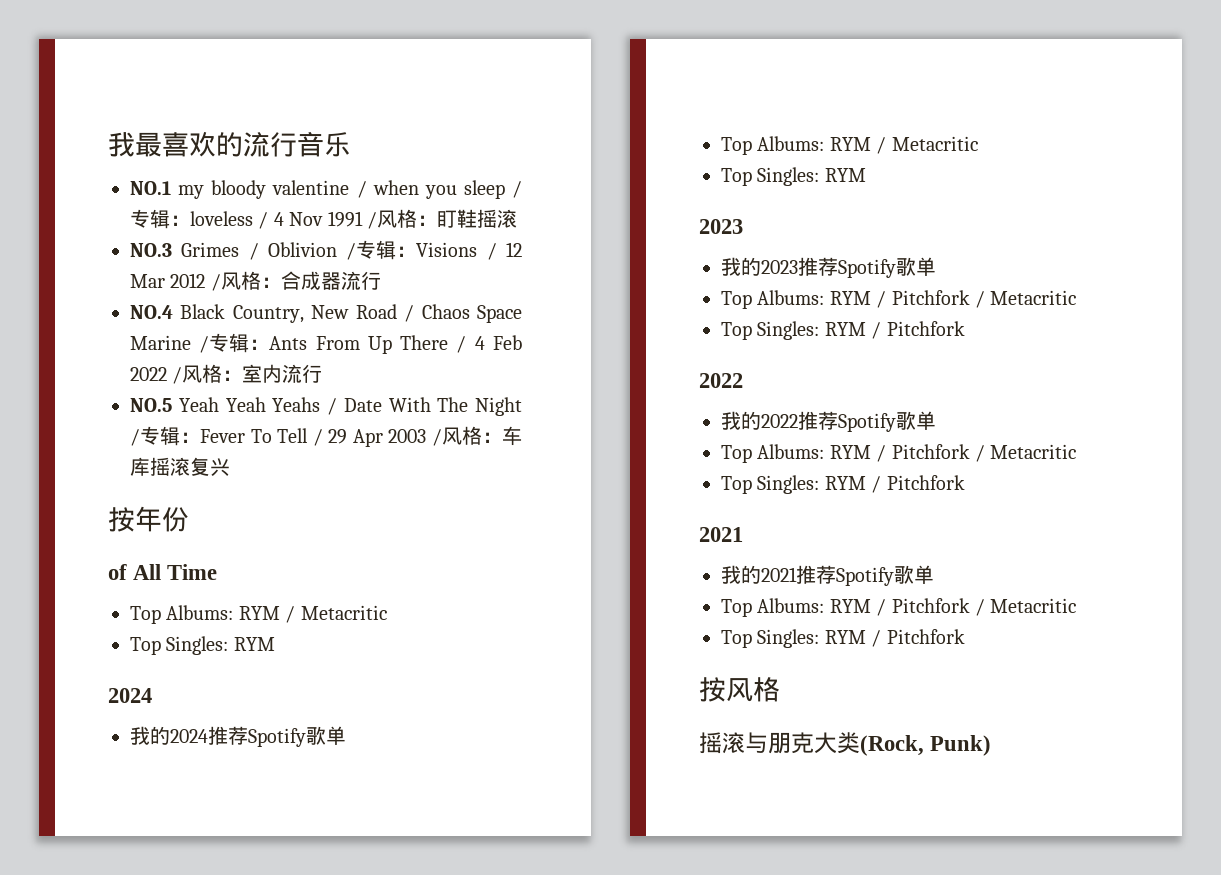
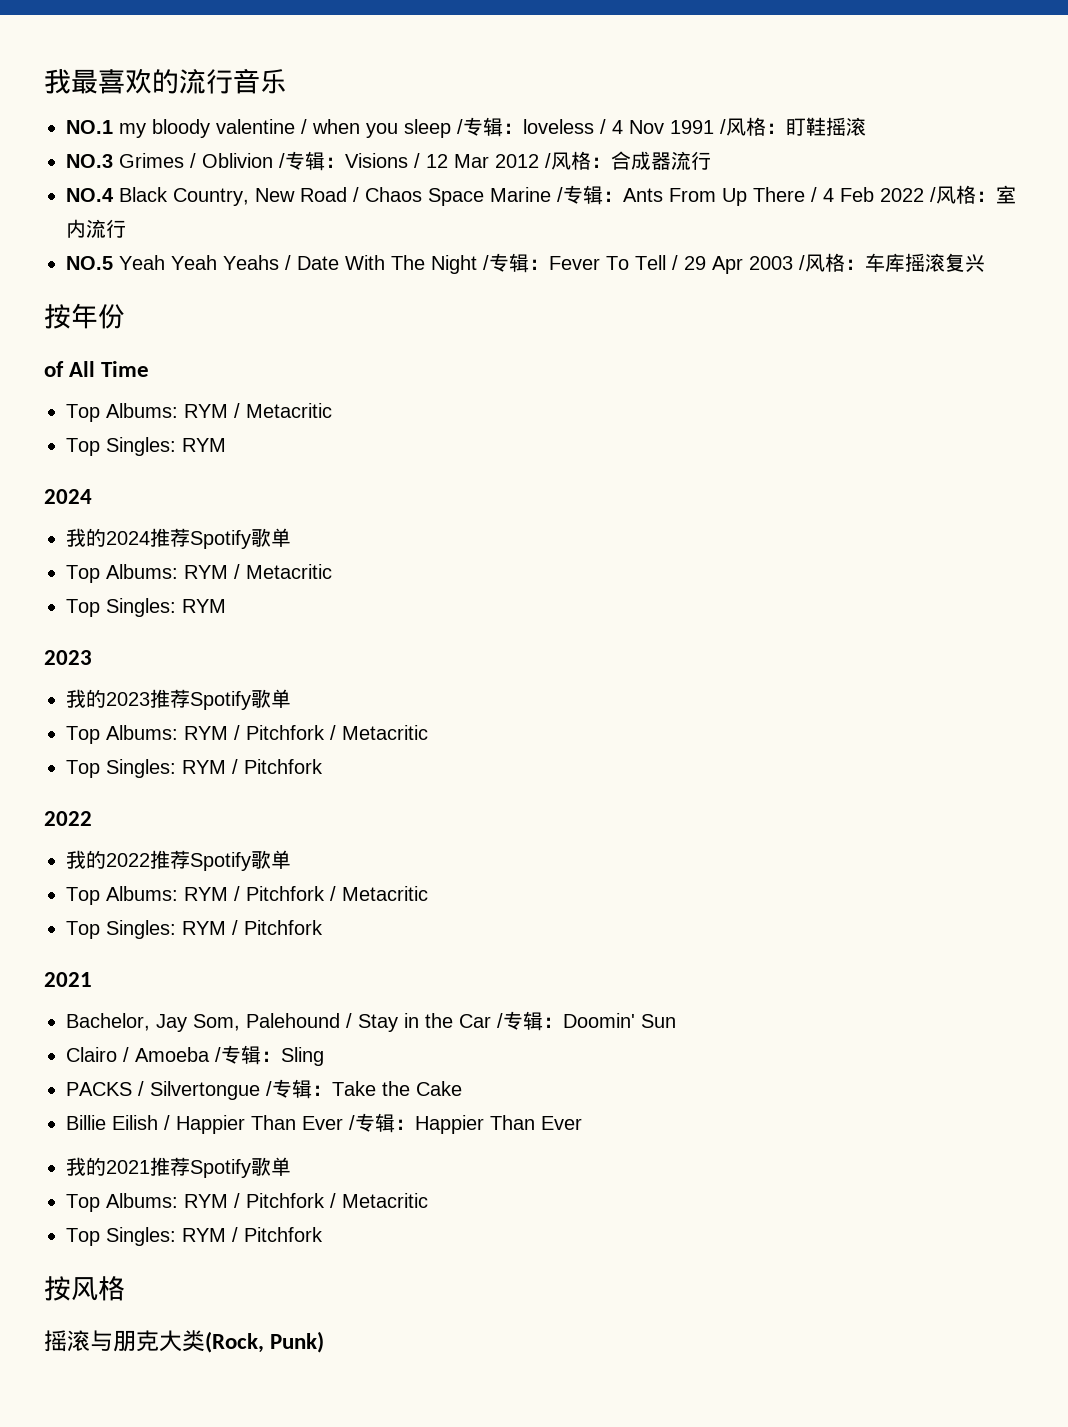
(743, 534) none -> [66,1011,676,1032] [66,1045,324,1066] [66,1079,462,1100] [66,1113,582,1134] // Bachelor, Jay Som, Palehound / Stay in the Car /专辑：Doomin' Sun // Clairo / Amoeba /专辑：Sling // PACKS / Silvertongue /专辑：Take the Cake // Billie Eilish / Happier Than Ever /专辑：Happier Than Ever

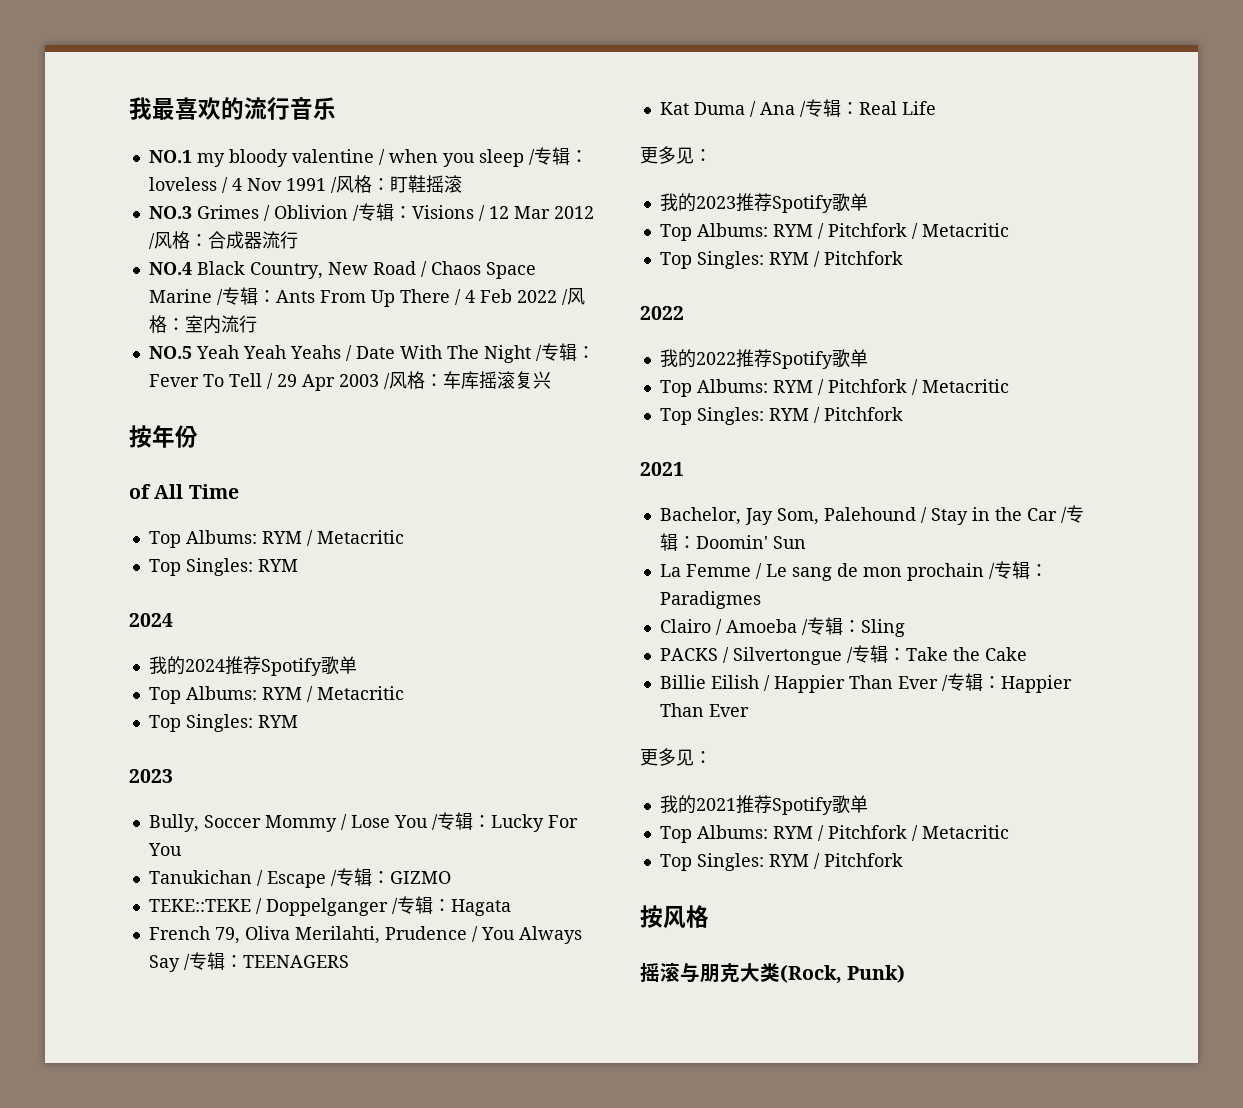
(92, 657) none -> [148,812,578,832] [147,843,182,856] [148,868,451,888] [148,896,511,916] [148,926,582,944] [148,952,349,972] [659,99,936,117] [640,146,712,164] // Bully, Soccer Mommy / Lose You /专辑：Lucky For You // Tanukichan / Escape /专辑：GIZMO // TEKE::TEKE / Doppelganger /专辑：Hagata // French 79, Oliva Merilahti, Prudence / You Always Say /专辑：TEENAGERS // Kat Duma / Ana /专辑：Real Life // 更多见：
(676, 1021) none -> [659,561,1048,581] [659,591,761,609] // La Femme / Le sang de mon prochain /专辑：Paradigmes
(582, 1123) none -> [640,748,712,766] // 更多见：

